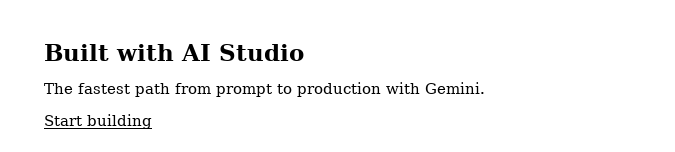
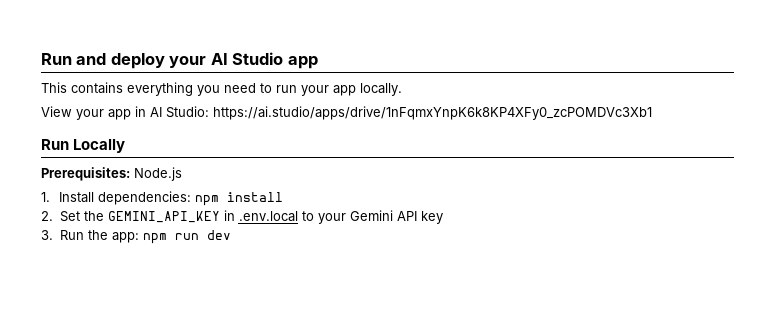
[44,44,304,61] [44,82,485,97] [44,114,152,129] Built with AI Studio // The fastest path from prompt to production with Gemini. // Start building -> [41,52,318,69] [41,82,402,96] [41,106,652,120] [41,139,126,153] [41,167,182,181] [41,191,284,206] [41,210,443,224] [41,230,231,244] Run and deploy your AI Studio app // This contains everything you need to run your app locally. // View your app in AI Studio: https://ai.studio/apps/drive/1nFqmxYnpK6k8KP4XFy0_zcPOMDVc3Xb1 // Run Locally // Prerequisites: Node.js // 1. Install dependencies: npm install // 2. Set the GEMINI_API_KEY in .env.local to your Gemini API key // 3. Run the app: npm run dev

